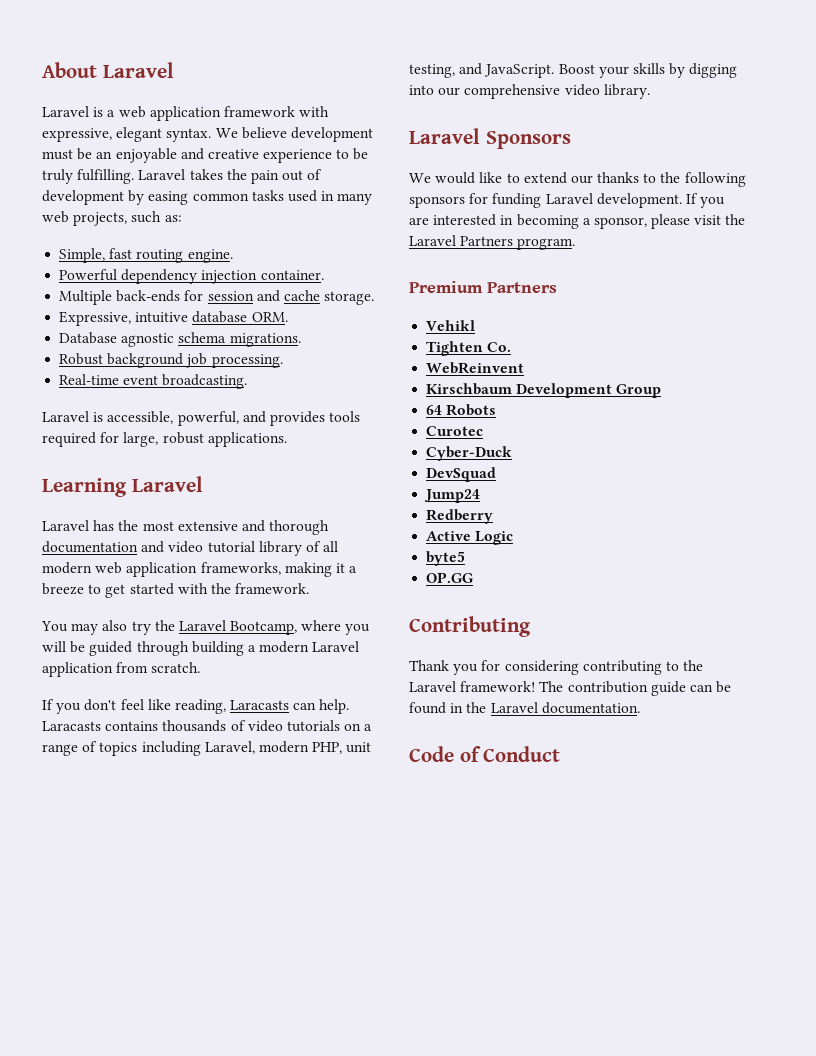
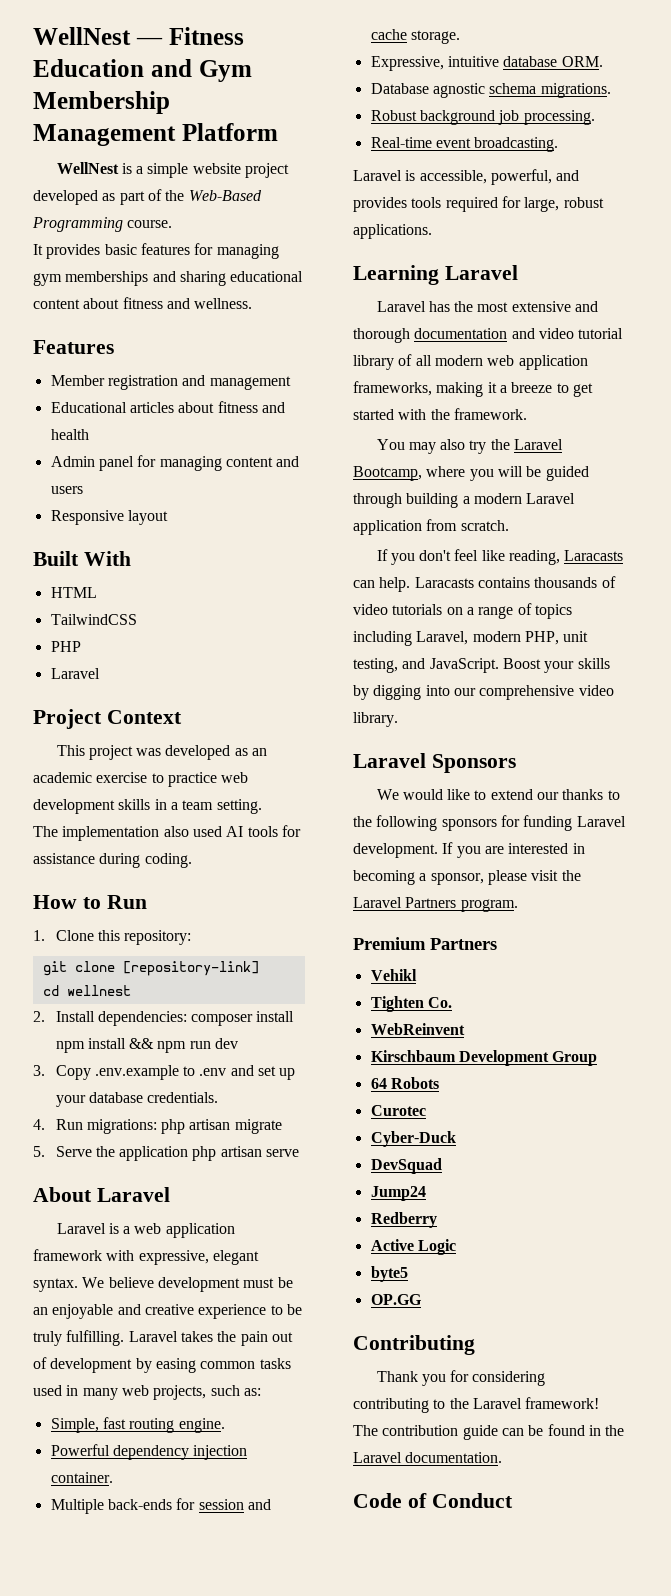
(42, 70) none -> [33,27,244,45] [33,59,252,82] [33,91,170,114] [33,123,278,146] [56,162,290,178] [33,189,262,205] [32,217,173,232] [33,243,279,259] [33,271,304,286] [33,297,253,309] [33,340,114,354] [50,375,291,390] [50,401,285,413] [50,429,89,440] [50,455,300,471] [50,486,83,494] [50,510,168,525] [33,551,131,566] [50,587,97,598] [50,614,137,625] [50,641,81,652] [50,668,100,679] [33,709,182,729] [56,745,268,760] [33,772,249,787] [33,799,262,814] [33,825,301,841] [33,853,192,868] [33,895,147,909] [33,930,192,945] [42,961,259,976] [42,985,131,996] [33,1011,295,1026] [55,1038,239,1053] [33,1065,296,1080] [55,1092,219,1107] [33,1119,282,1134] [33,1146,300,1161] WellNest — Fitness Education and Gym Membership Management Platform // WellNest is a simple website project developed as part of the Web-Based Programming course. // It provides basic features for managing gym memberships and sharing educational content about fitness and wellness. // Features // Member registration and management // Educational articles about fitness and health // Admin panel for managing content and users // Responsive layout // Built With // HTML // TailwindCSS // PHP // Laravel // Project Context // This project was developed as an academic exercise to practice web development skills in a team setting. // The implementation also used AI tools for assistance during coding. // How to Run // 1. Clone this repository: // git clone [repository-link] // cd wellnest // 2. Install dependencies: composer install npm install && npm run dev // 3. Copy .env.example to .env and set up your database credentials. // 4. Run migrations: php artisan migrate // 5. Serve the application php artisan serve //

